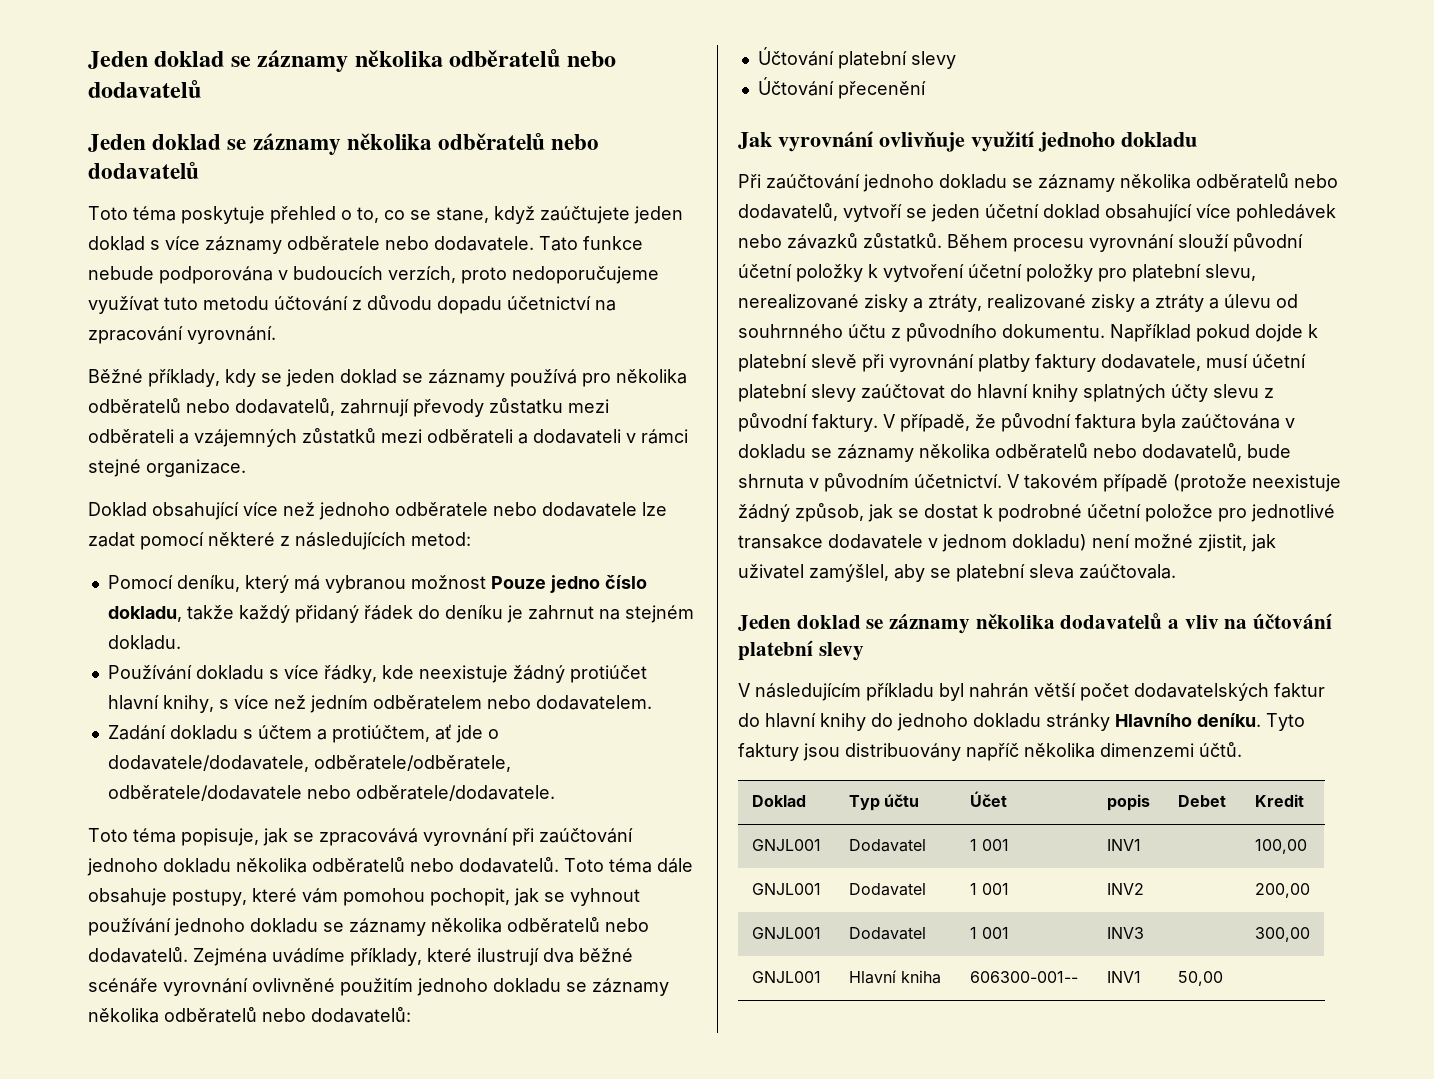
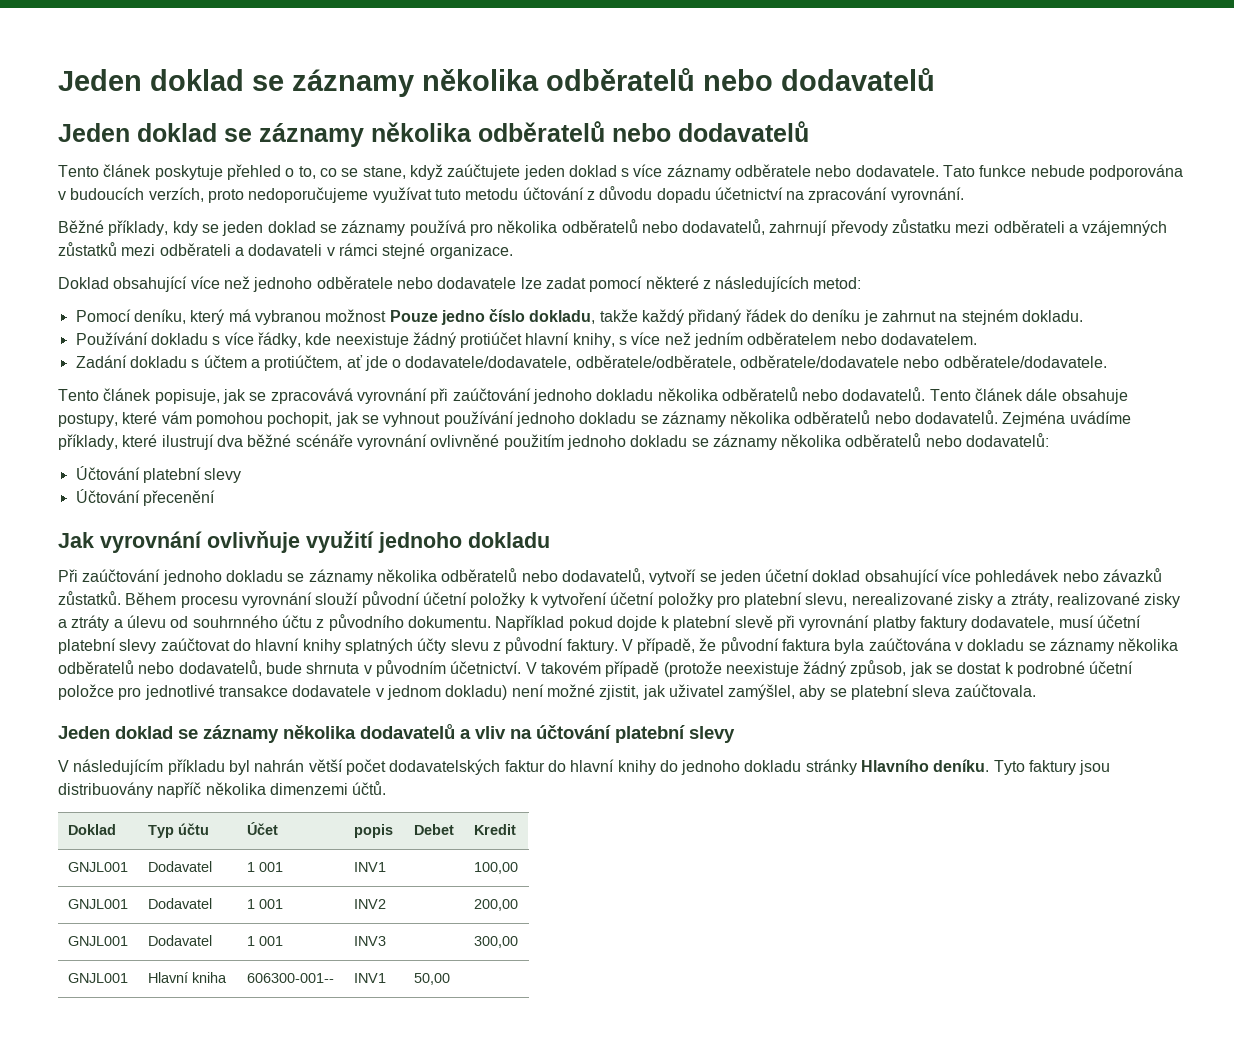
[88,206,176,221] Toto téma -> [58,164,152,177] Tento článek
[88,828,176,843] Toto téma -> [58,388,152,401] Tento článek
[564,858,652,873] Toto téma -> [929,388,1024,401] Tento článek

